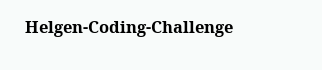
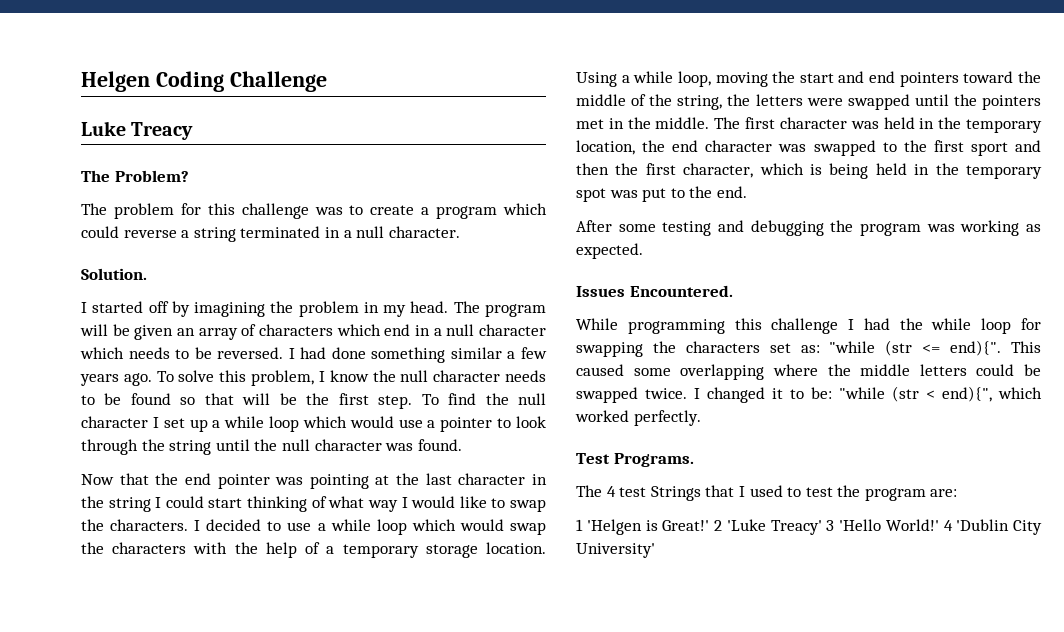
[25,21,233,37] Helgen-Coding-Challenge -> [81,71,327,92] [81,121,194,140] [81,170,189,182] [81,203,547,219] [81,226,460,242] [81,268,147,280] [81,301,546,317] [80,324,546,340] [80,347,547,363] [80,370,546,386] [81,393,546,409] [81,416,547,432] [81,439,462,455] [81,473,547,489] [81,496,547,512] [81,519,546,535] [81,542,546,558] [576,71,1041,87] [576,94,1041,110] [576,117,1042,133] [576,140,1041,156] [576,163,1042,179] [576,186,747,202] [576,220,1041,236] [576,243,643,259] [576,285,733,297] [576,318,1041,334] [576,340,1041,357] [576,364,1041,380] [576,386,1042,403] [575,410,701,426] [576,453,694,467] [576,485,958,501] [576,519,1042,535] [576,543,655,558] Helgen Coding Challenge // Luke Treacy // The Problem? // The problem for this challenge was to create a program which could reverse a string terminated in a null character. // Solution. // I started off by imagining the problem in my head. The program will be given an array of characters which end in a null character which needs to be reversed. I had done something similar a few years ago. To solve this problem, I know the null character needs to be found so that will be the first step. To find the null character I set up a while loop which would use a pointer to look through the string until the null character was found. // Now that the end pointer was pointing at the last character in the string I could start thinking of what way I would like to swap the characters. I decided to use a while loop which would swap the characters with the help of a temporary storage location. Using a while loop, moving the start and end pointers toward the middle of the string, the letters were swapped until the pointers met in the middle. The first character was held in the temporary location, the end character was swapped to the first sport and then the first character, which is being held in the temporary spot was put to the end. // After some testing and debugging the program was working as expected. // Issues Encountered. // While programming this challenge I had the while loop for swapping the characters set as: "while (str <= end){". This caused some overlapping where the middle letters could be swapped twice. I changed it to be: "while (str < end){", which worked perfectly. // Test Programs. // The 4 test Strings that I used to test the program are: // 1 'Helgen is Great!' 2 'Luke Treacy' 3 'Hello World!' 4 'Dublin City University'

